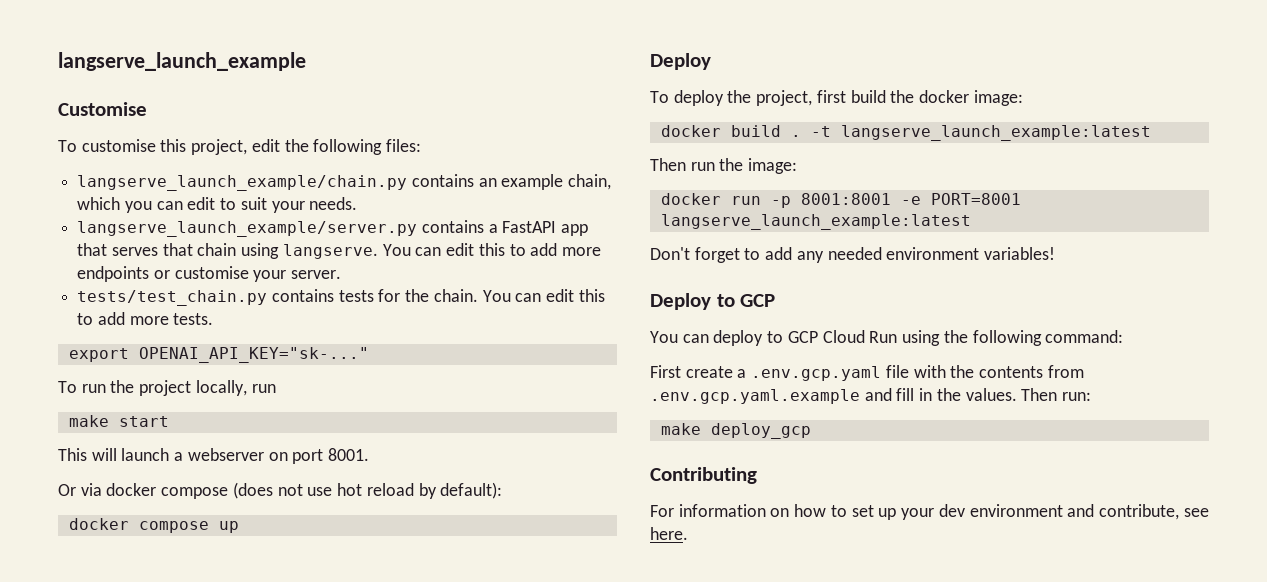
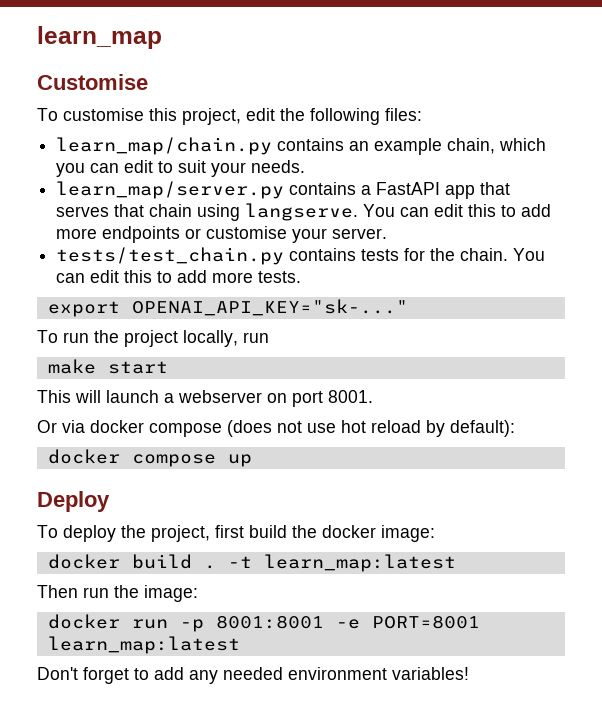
[58,52,306,71] langserve_launch_example -> [37,26,162,49] learn_map
[77,175,408,191] langserve_launch_example/chain.py -> [56,137,273,155] learn_map/chain.py
[77,221,418,237] langserve_launch_example/server.py -> [56,181,285,199] learn_map/server.py
[840,125,1151,141] langserve_launch_example:latest -> [263,554,456,572] learn_map:latest
[660,214,971,230] langserve_launch_example:latest -> [47,636,240,654] learn_map:latest
[650,293,776,310] [650,330,1124,346] [650,365,1084,381] [650,388,1092,404] [660,423,811,439] [650,467,757,484] [650,504,1209,520] [650,527,688,540] // Deploy to GCP // You can deploy to GCP Cloud Run using the following command: // First create a .env.gcp.yaml file with the contents from .env.gcp.yaml.example and fill in the values. Then run: // make deploy_gcp // Contributing // For information on how to set up your dev environment and contribute, see here. -> (469, 673) none

